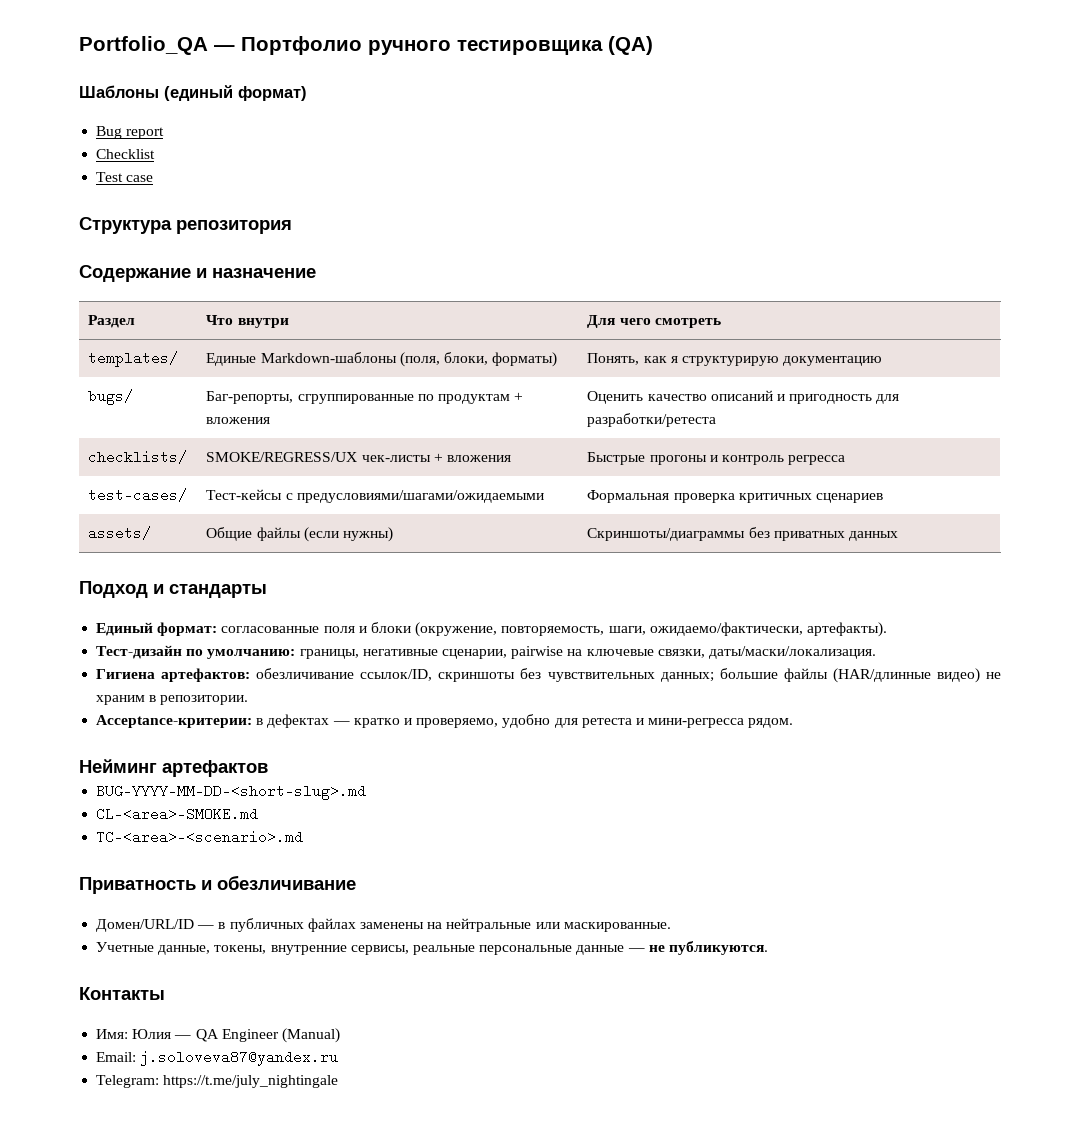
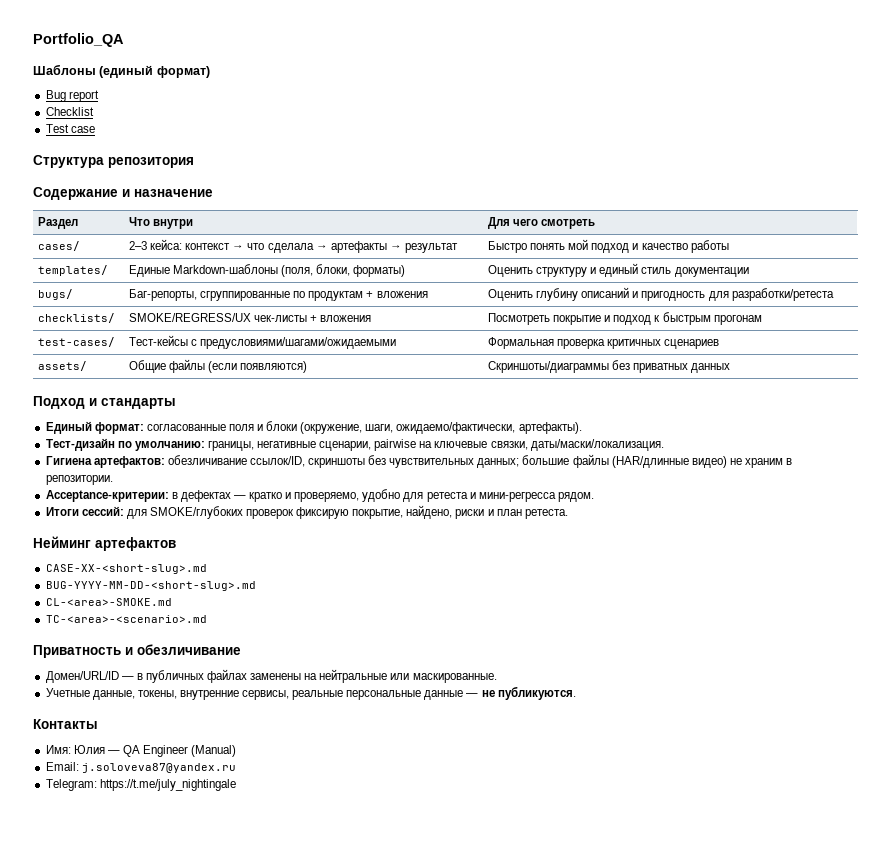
[214,36,653,55] — Портфолио ручного тестировщика (QA) -> (124, 40) none
(721, 323) none -> [37,241,80,251] [128,239,458,253] [487,239,729,253] // cases/ | 2–3 кейса: контекст → что сделала → артефакты → результат | Быстро понять мой подход и качество работы
[587,353,883,366] Понять, как я структурирую документацию -> [487,263,749,277] Оценить структуру и единый стиль документации
[647,394,707,401] качество -> [536,288,579,301] глубину
[587,452,846,465] Быстрые прогоны и контроль регресса -> [487,312,762,325] Посмотреть покрытие и подход к быстрым прогонам
[342,527,393,542] нужны) -> [240,361,308,373] появляются)
[501,626,605,636] повторяемость, -> (363, 428) none
(794, 723) none -> [45,505,568,519] // Итоги сессий: для SMOKE/глубоких проверок фиксирую покрытие, найдено, риски и план ретеста.
(268, 768) none -> [45,564,207,574] // CASE-XX-<short-slug>.md

